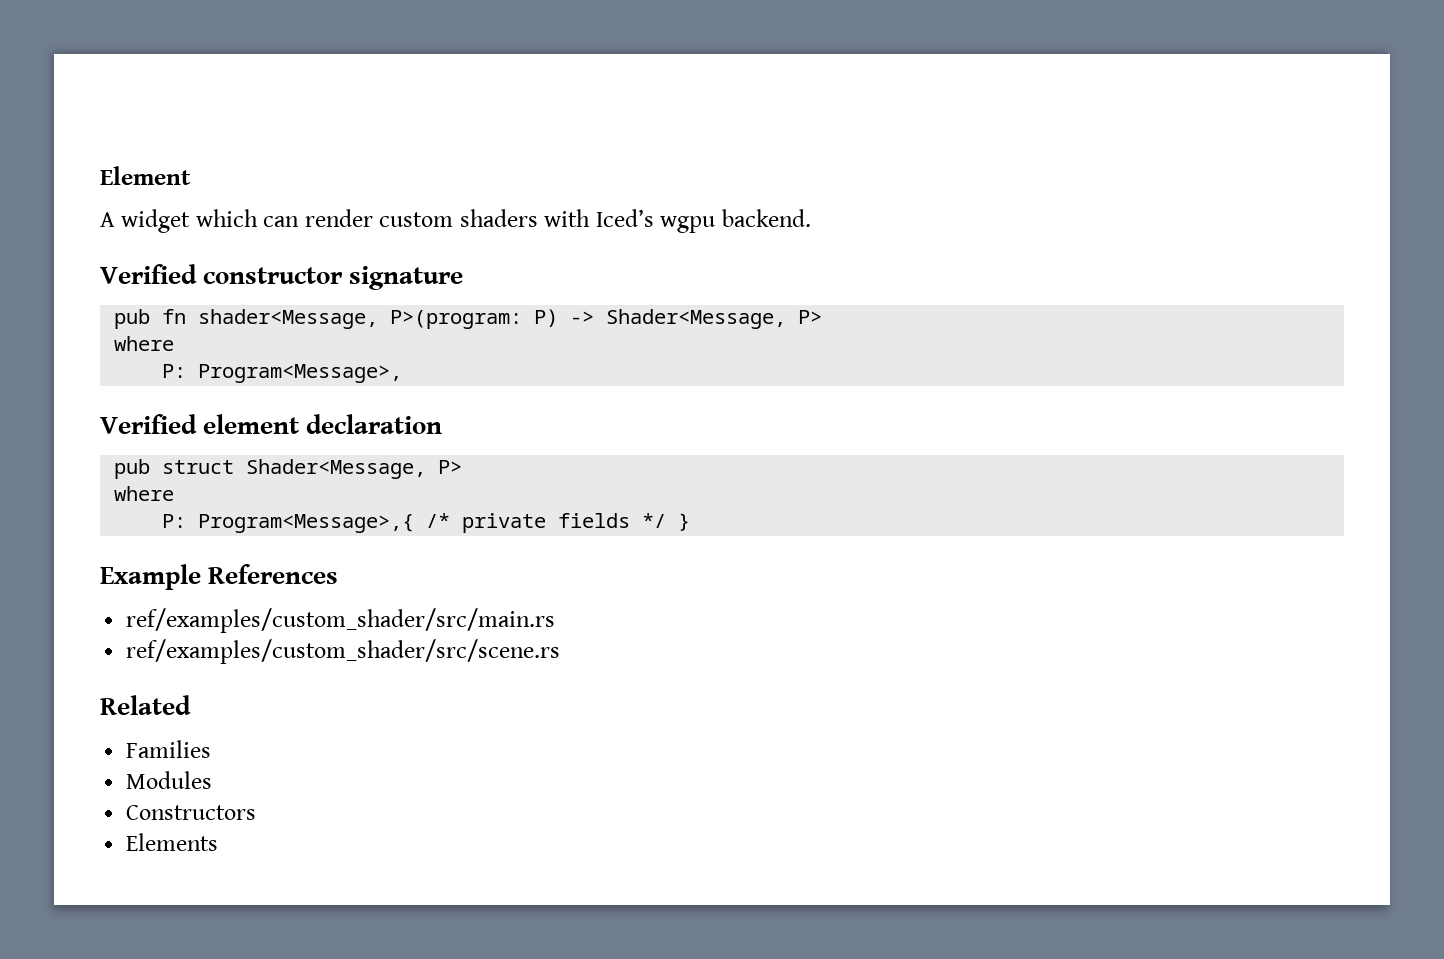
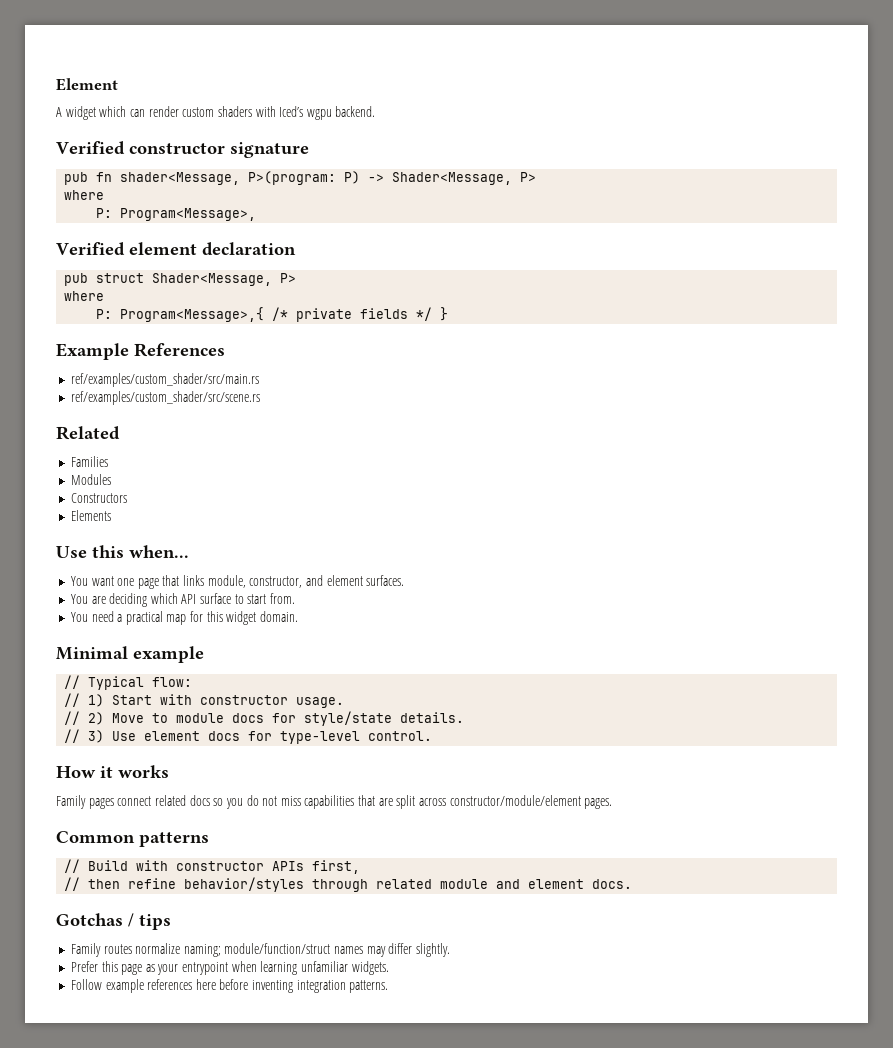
(219, 842) none -> [56,545,189,558] [70,575,405,589] [70,593,296,607] [70,611,299,625] [56,646,204,663] [64,675,193,690] [64,693,345,708] [64,711,465,726] [64,729,433,744] [56,765,169,778] [56,795,613,809] [56,831,209,847] [64,859,361,874] [64,877,633,892] [56,913,171,930] [70,943,451,957] [70,961,389,975] [70,979,389,993] // Use this when... // You want one page that links module, constructor, and element surfaces. // You are deciding which API surface to start from. // You need a practical map for this widget domain. // Minimal example // // Typical flow: // // 1) Start with constructor usage. // // 2) Move to module docs for style/state details. // // 3) Use element docs for type-level control. // How it works // Family pages connect related docs so you do not miss capabilities that are split across constructor/module/element pages. // Common patterns // // Build with constructor APIs first, // // then refine behavior/styles through related module and element docs. // Gotchas / tips // Family routes normalize naming; module/function/struct names may differ slightly. // Prefer this page as your entrypoint when learning unfamiliar widgets. // Follow example references here before inventing integration patterns.

